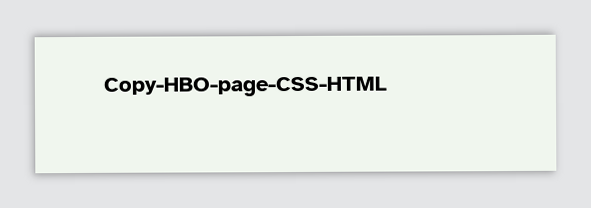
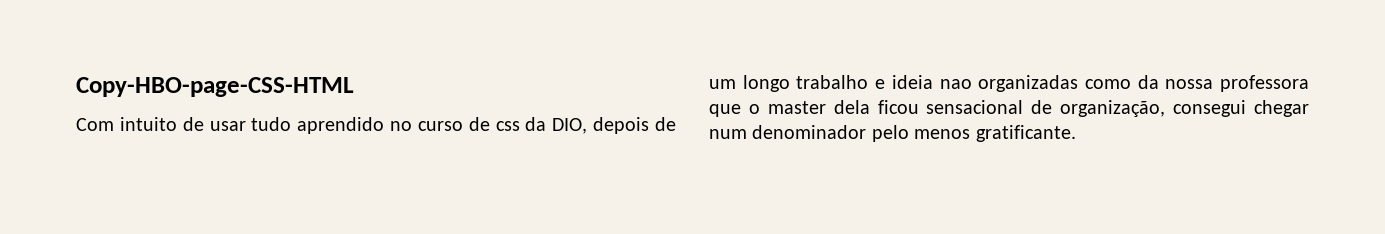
(387, 86) none -> [76,117,676,134] [709,75,1309,92] [709,100,1309,117] [709,125,1076,142] // Com intuito de usar tudo aprendido no curso de css da DIO, depois de um longo trabalho e ideia nao organizadas como da nossa professora que o master dela ficou sensacional de organização, consegui chegar num denominador pelo menos gratificante.

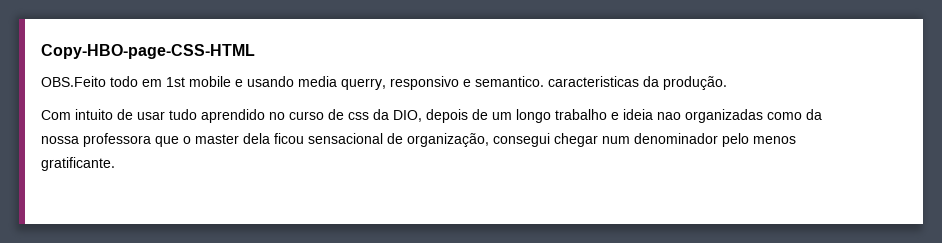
(354, 87) none -> [41,76,727,90] // OBS.Feito todo em 1st mobile e usando media querry, responsivo e semantico. caracteristicas da produção.

